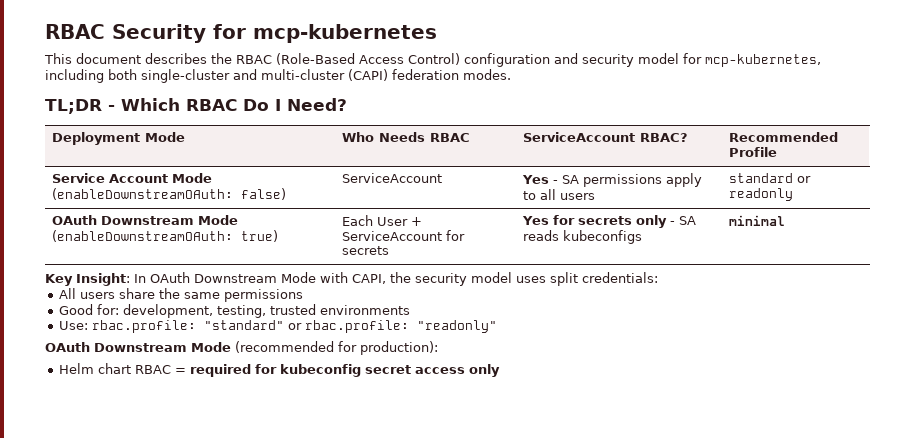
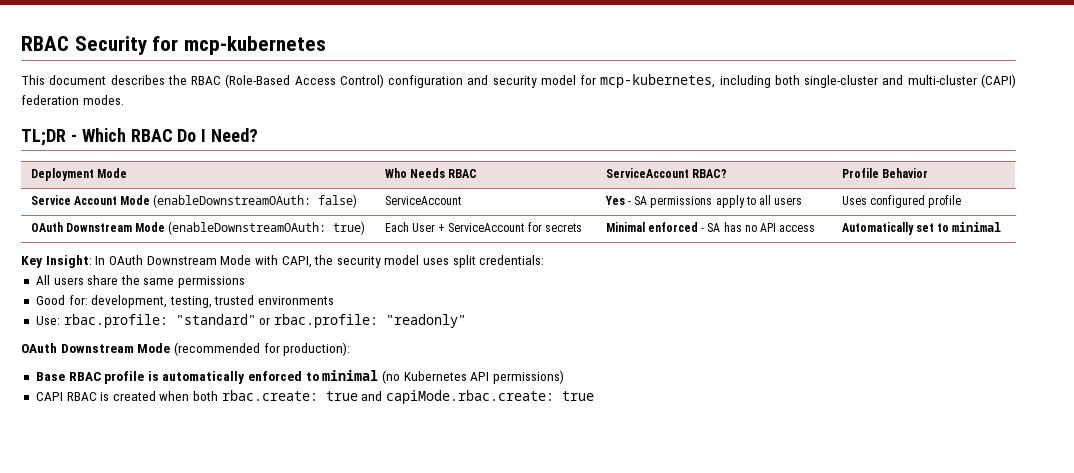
[729,132,839,142] Recommended -> (727, 173) none
(778, 152) none -> [881,168,928,178] Behavior
[729,173,812,183] [729,188,794,201] standard or readonly -> [841,195,962,208] Uses configured profile
[522,215,697,228] [523,230,643,244] Yes for secrets only - SA reads kubeconfigs | -> [605,222,816,232] [841,222,950,235] Minimal enforced - SA has no API access | Automatically set to
[58,363,500,377] Helm chart RBAC = required for kubeconfig secret access only -> [35,370,564,384] [35,390,595,404] Base RBAC profile is automatically enforced to minimal (no Kubernetes API permissions) // CAPI RBAC is created when both rbac.create: true and capiMode.rbac.create: true

